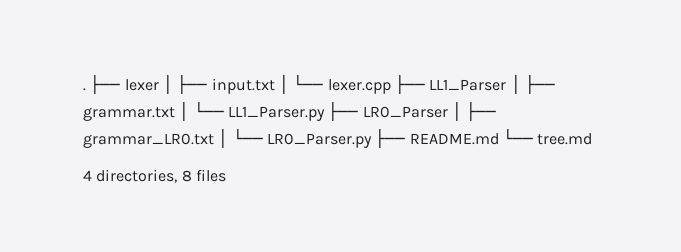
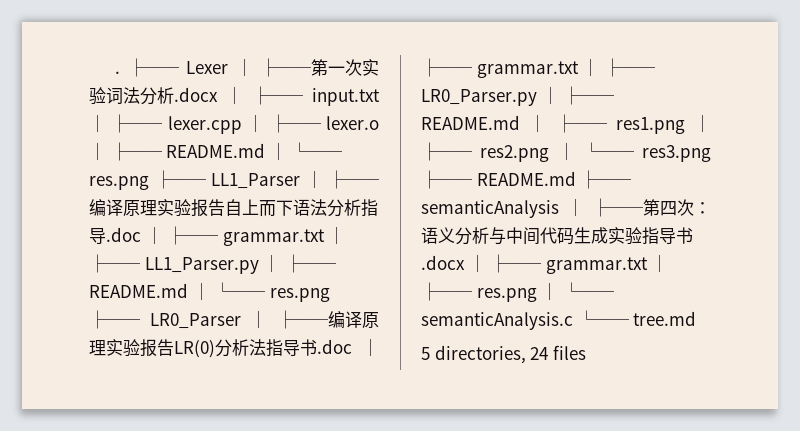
[124,74,555,94] [83,101,497,121] [83,128,499,148] lexer │ ├── input.txt │ └── lexer.cpp ├── LL1_Parser │ ├── grammar.txt │ └── LL1_Parser.py ├── LR0_Parser │ ├── grammar_LR0.txt │ └── LR0_Parser.py ├── README.md -> [186,58,379,77] [89,86,380,106] [89,114,379,134] [89,142,343,161] [89,170,379,190] [89,199,378,217] [89,226,346,246] [89,254,336,274] [89,282,330,302] [89,310,380,329] [89,339,379,358] [421,58,655,78] [421,86,615,106] [421,114,711,134] [421,142,711,162] [421,170,632,189] [421,198,711,218] [421,227,693,245] [421,254,669,274] [421,282,614,302] [421,312,573,330] Lexer │ ├──第一次实验词法分析.docx │ ├── input.txt │ ├── lexer.cpp │ ├── lexer.o │ ├── README.md │ └── res.png ├── LL1_Parser │ ├──编译原理实验报告自上而下语法分析指导.doc │ ├── grammar.txt │ ├── LL1_Parser.py │ ├── README.md │ └── res.png ├── LR0_Parser │ ├──编译原理实验报告LR(0)分析法指导书.doc │ ├── grammar.txt │ ├── LR0_Parser.py │ ├── README.md │ ├── res1.png │ ├── res2.png │ └── res3.png ├── README.md ├── semanticAnalysis │ ├──第四次：语义分析与中间代码生成实验指导书.docx │ ├── grammar.txt │ ├── res.png │ └── semanticAnalysis.c
[83,169,192,183] 4 directories, 8 -> [421,345,549,364] 5 directories, 24

